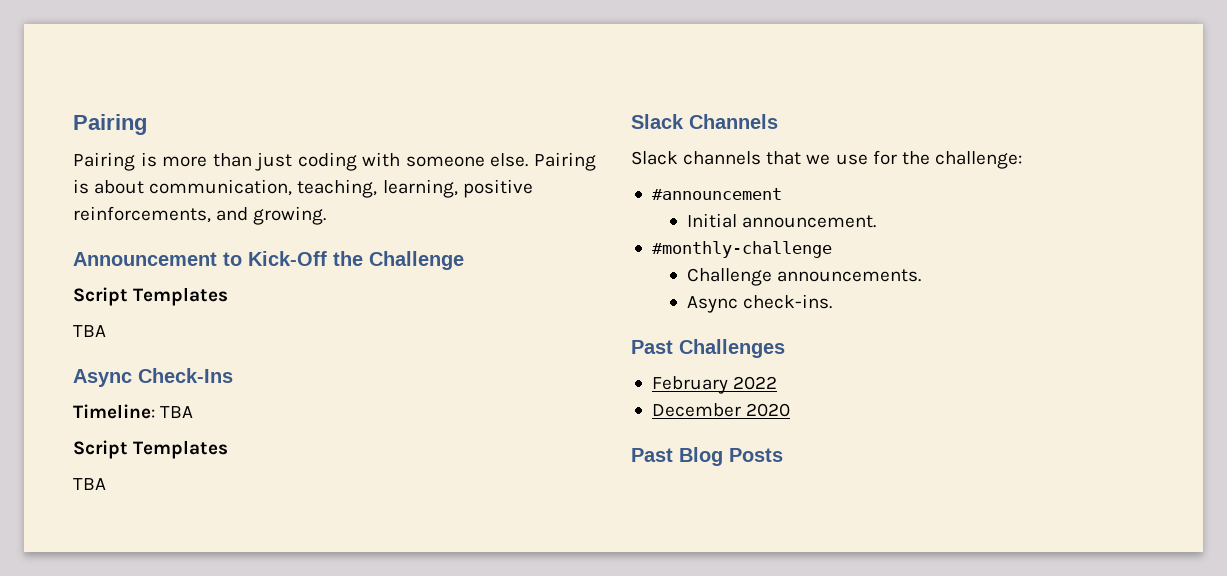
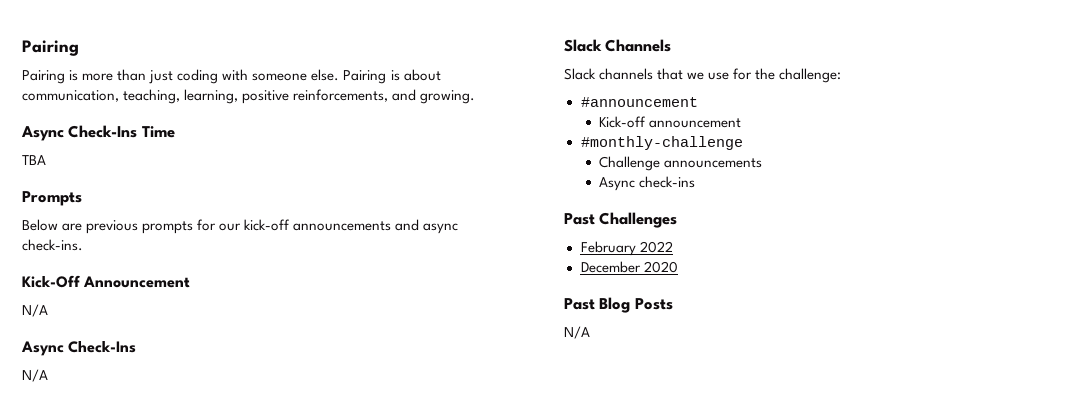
[73,251,464,270] [73,287,229,306] [73,325,106,337] [73,368,233,387] [73,404,194,419] [73,440,229,459] [73,478,106,490] Announcement to Kick-Off the Challenge // Script Templates // TBA // Async Check-Ins // Timeline: TBA // Script Templates // TBA -> [21,125,175,141] [22,155,46,165] [22,191,82,206] [22,219,459,234] [22,239,83,251] [22,275,191,288] [22,304,48,317] [21,341,137,356] [22,369,48,382] Async Check-Ins Time // TBA // Prompts // Below are previous prompts for our kick-off announcements and async check-ins. // Kick-Off Announcement // N/A // Async Check-Ins // N/A
[686,213,876,228] Initial announcement. -> [599,116,742,128] Kick-off announcement
[776,269,921,282] [686,294,832,313] announcements. // Async check-ins. -> [664,158,763,168] [599,176,696,191] announcements // Async check-ins
(783, 455) none -> [564,326,590,339] // N/A

